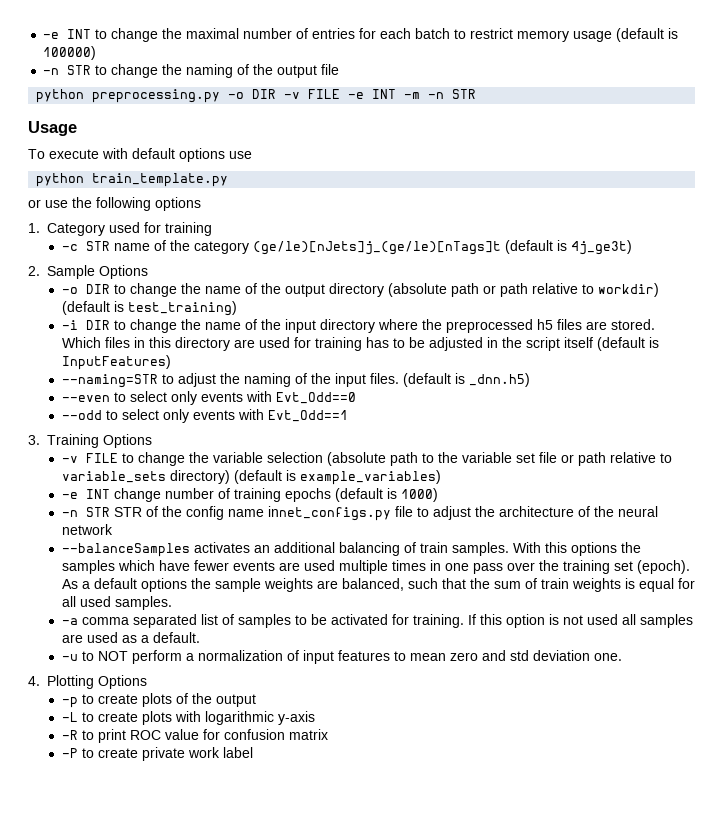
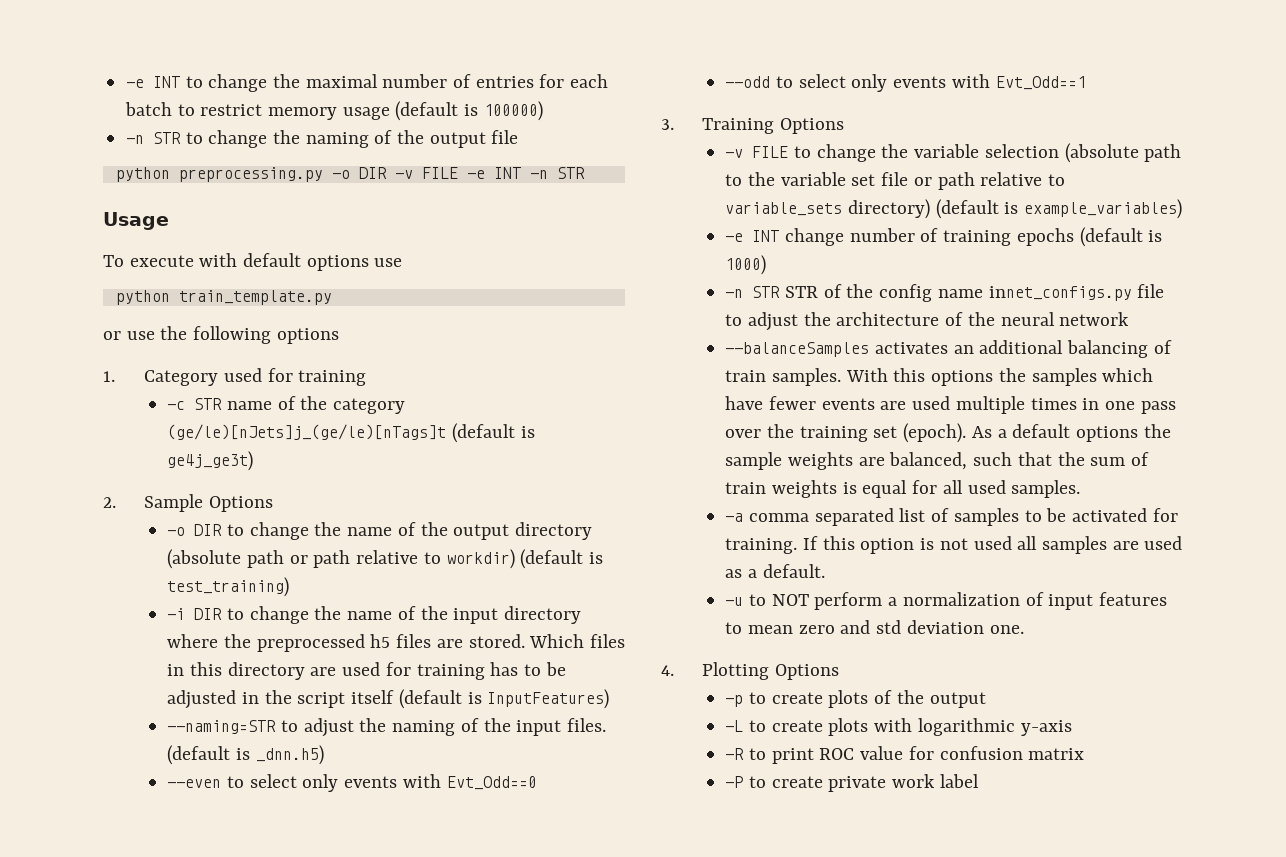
[404,92,421,99] -m -> (521, 173) none
[570,240,632,255] 4j_ge3t) -> [167,451,254,471] ge4j_ge3t)

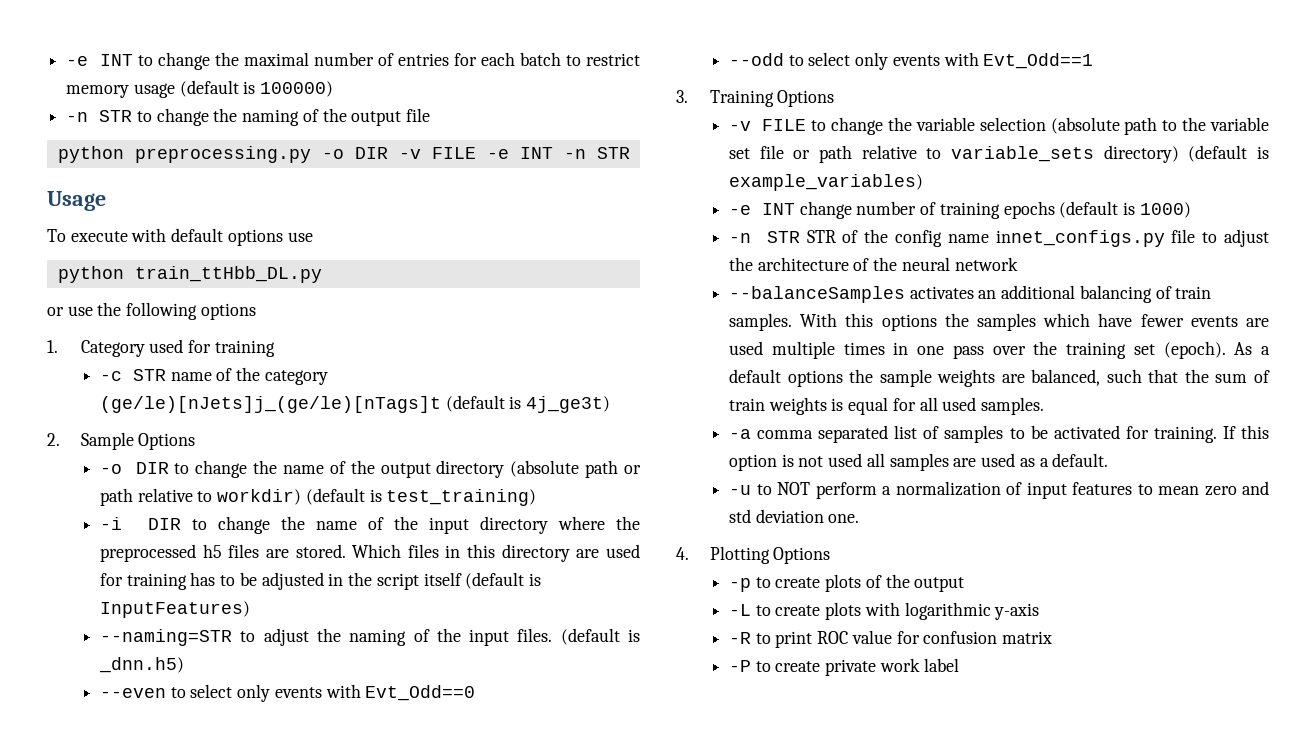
[178,290,332,305] train_template.py -> [134,266,322,283] train_ttHbb_DL.py
[167,451,254,471] ge4j_ge3t) -> [526,396,611,413] 4j_ge3t)

